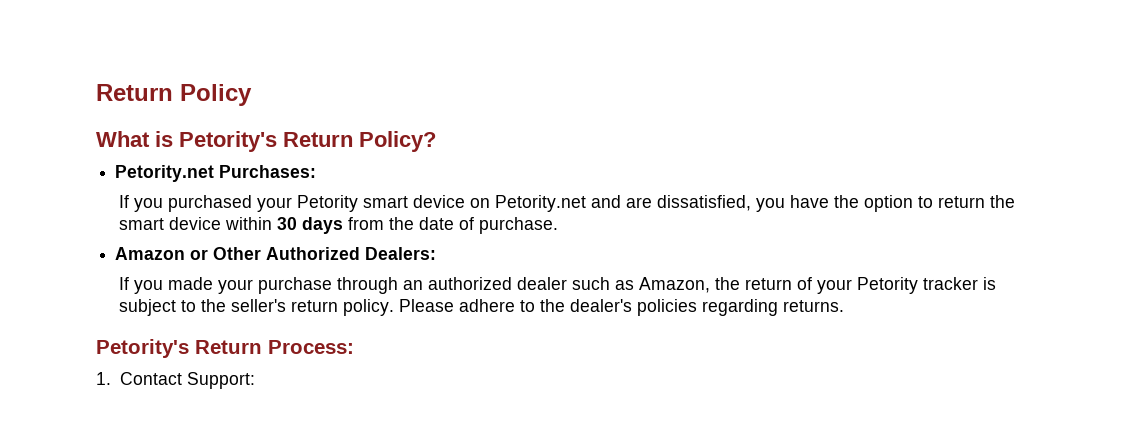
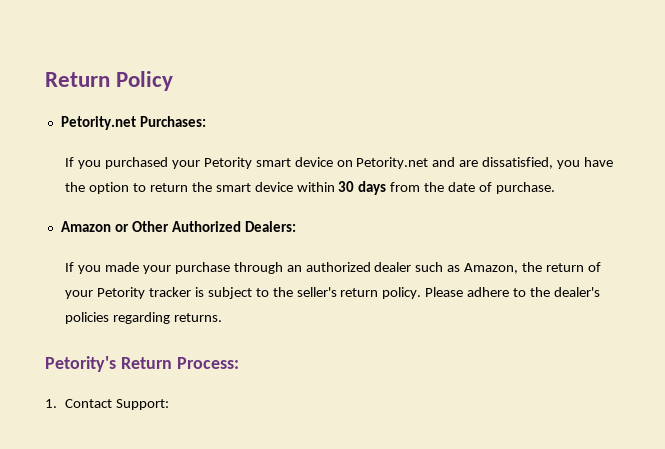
[96,131,436,152] // What is Petority's Return Policy? -> (174, 81) none

